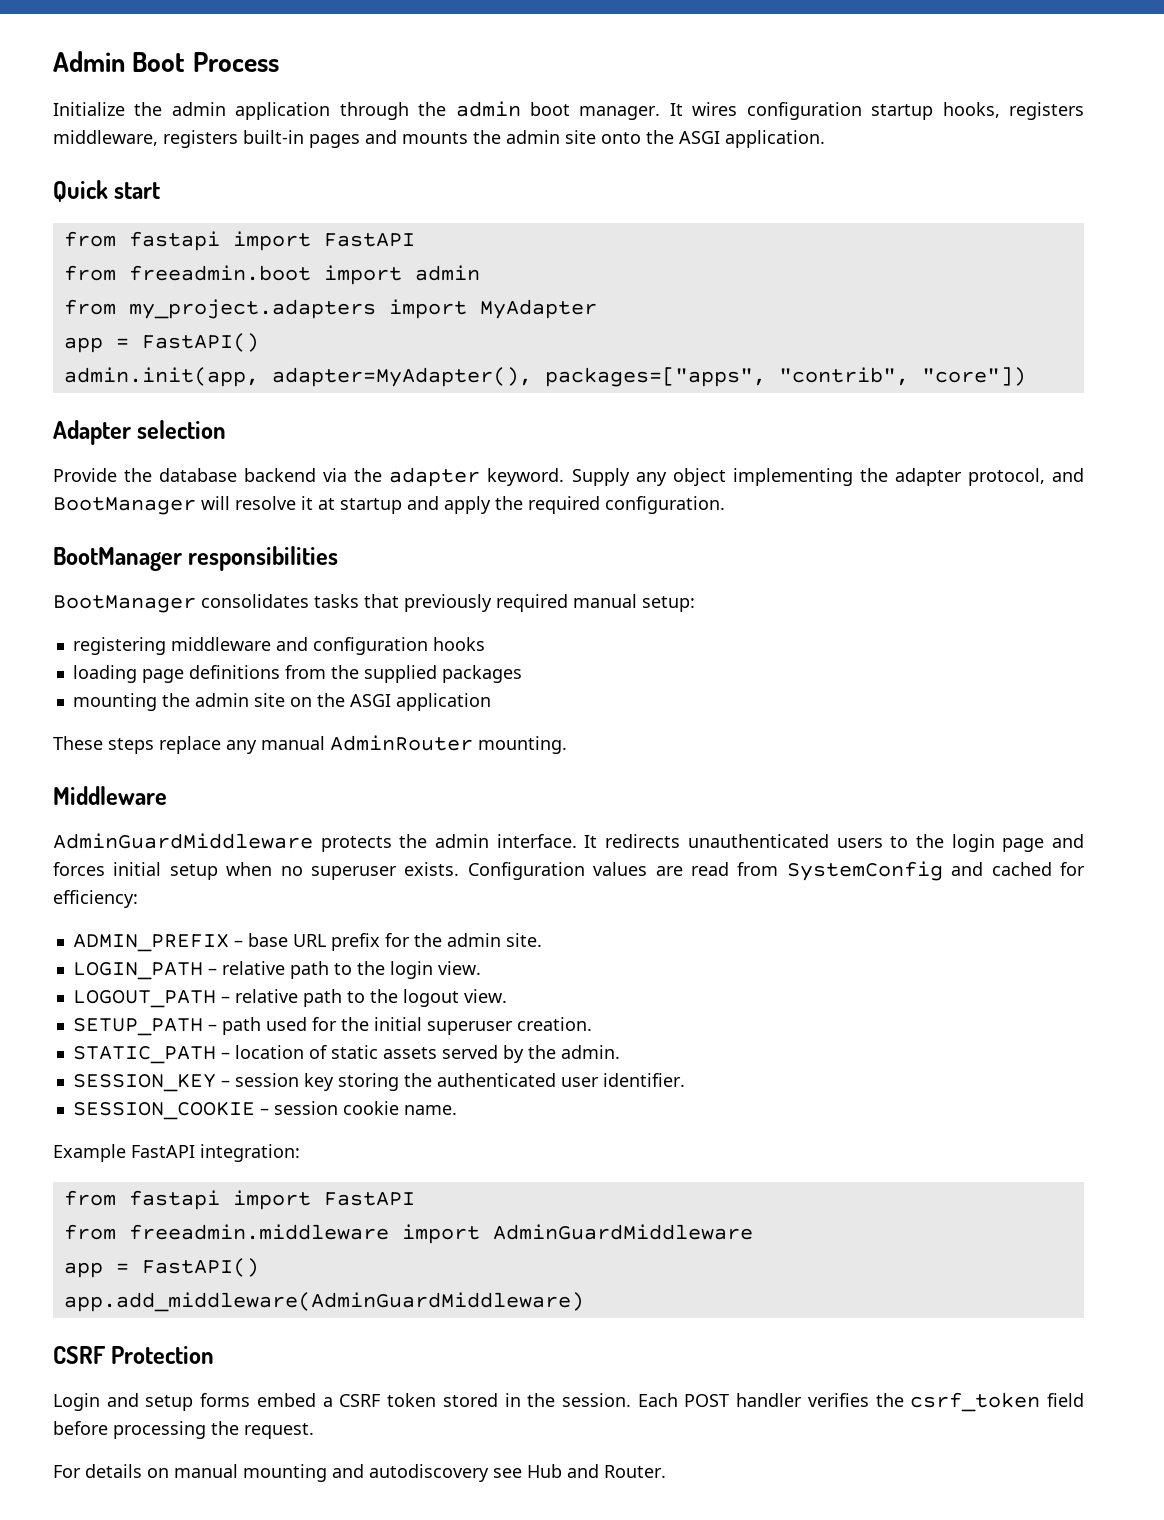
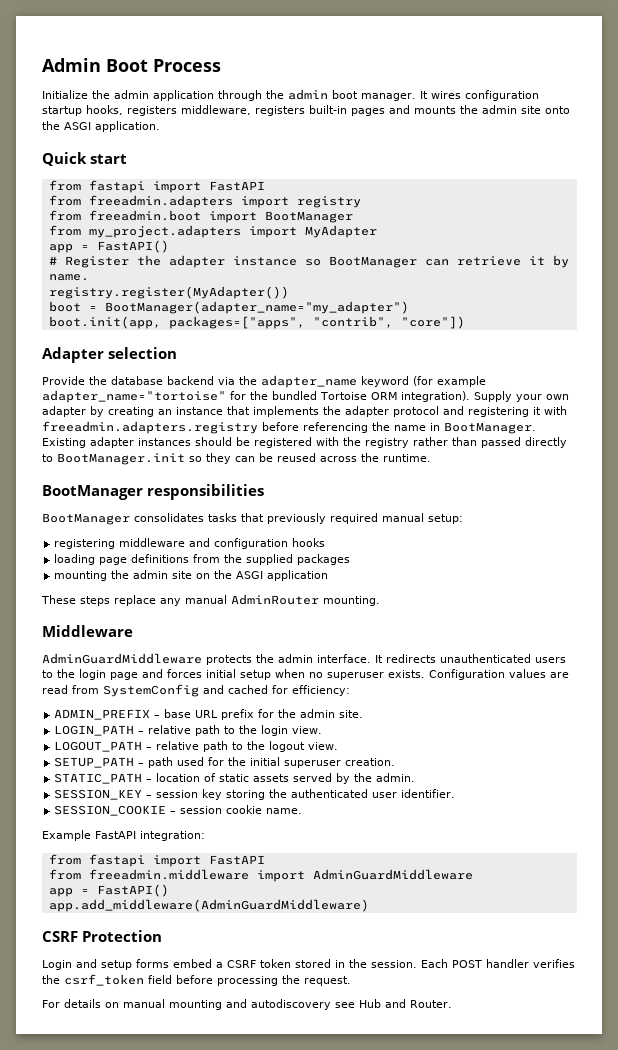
(415, 240) none -> [48,195,361,208] // from freeadmin.adapters import registry
[414,265,480,281] admin -> [264,211,353,223] BootManager
[63,367,532,387] admin.init(app, adapter=MyAdapter(), -> [48,255,569,268] [48,274,89,281] [48,286,289,299] [48,301,409,314] [48,316,161,329] # Register the adapter instance so BootManager can retrieve it by name. // registry.register(MyAdapter()) // boot = BootManager(adapter_name="my_adapter") // boot.init(app,
[389,467,1085,487] [53,496,725,515] adapter keyword. Supply any object implementing the adapter protocol, and BootManager will resolve it at startup and apply the required configuration. -> [261,375,486,388] [42,390,569,403] [42,406,567,417] [42,421,536,434] [42,437,567,448] [42,453,431,465] adapter_name keyword (for example adapter_name="tortoise" for the bundled Tortoise ORM integration). Supply your own adapter by creating an instance that implements the adapter protocol and registering it with freeadmin.adapters.registry before referencing the name in BootManager. Existing adapter instances should be registered with the registry rather than passed directly to BootManager.init so they can be reused across the runtime.

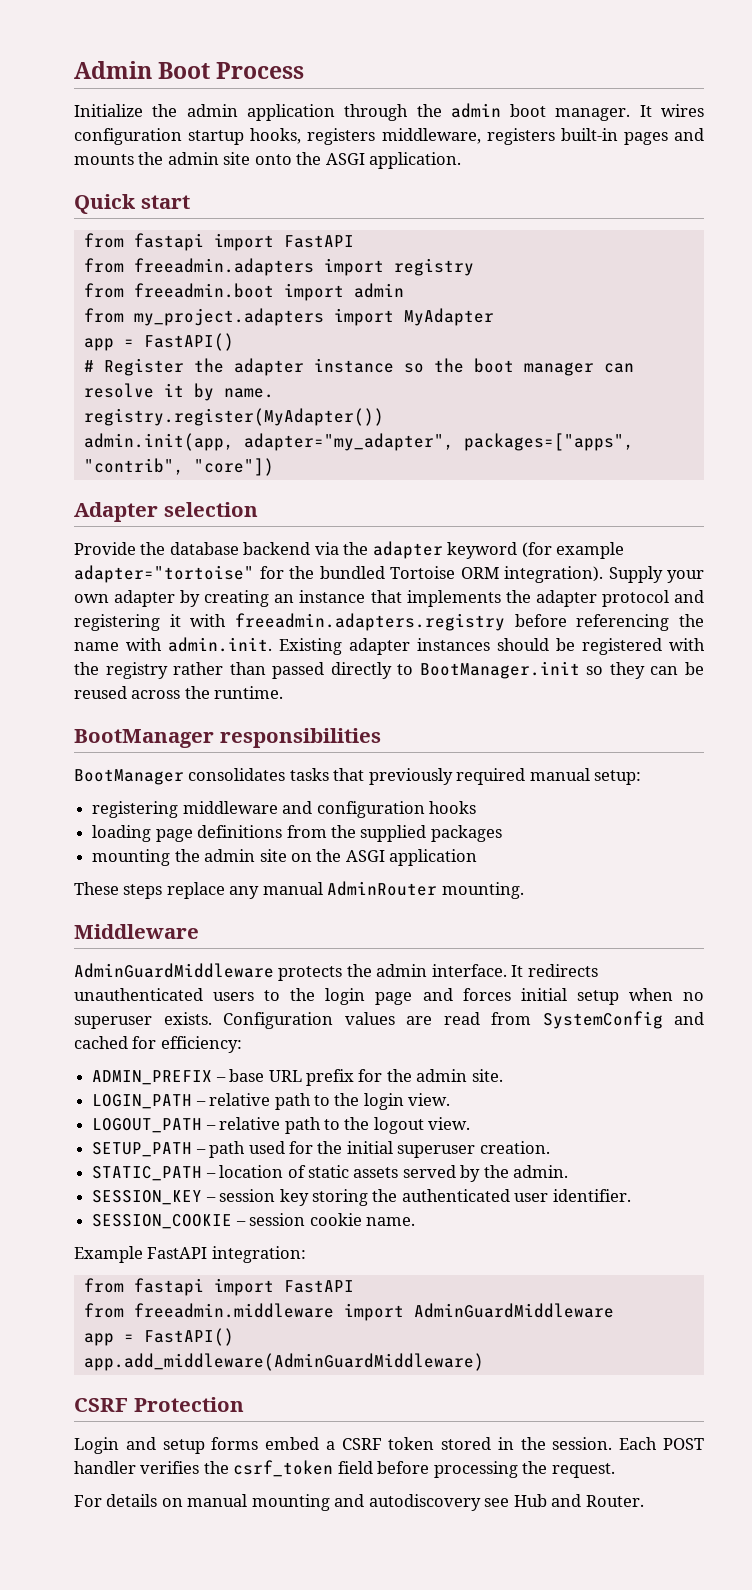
[264,211,353,223] BootManager -> [353,283,404,298] admin
[328,256,521,268] BootManager can retrieve -> [433,358,634,376] [83,383,154,398] the boot manager can resolve
[48,301,409,314] [48,316,161,329] boot = BootManager(adapter_name="my_adapter") // boot.init(app, -> [83,433,454,451] admin.init(app, adapter="my_adapter",
[261,375,357,388] adapter_name -> [372,541,443,559] adapter
[42,390,226,403] adapter_name="tortoise" -> [74,565,254,583] adapter="tortoise"
[430,422,536,434] in BootManager. -> [126,637,272,652] with admin.init.

